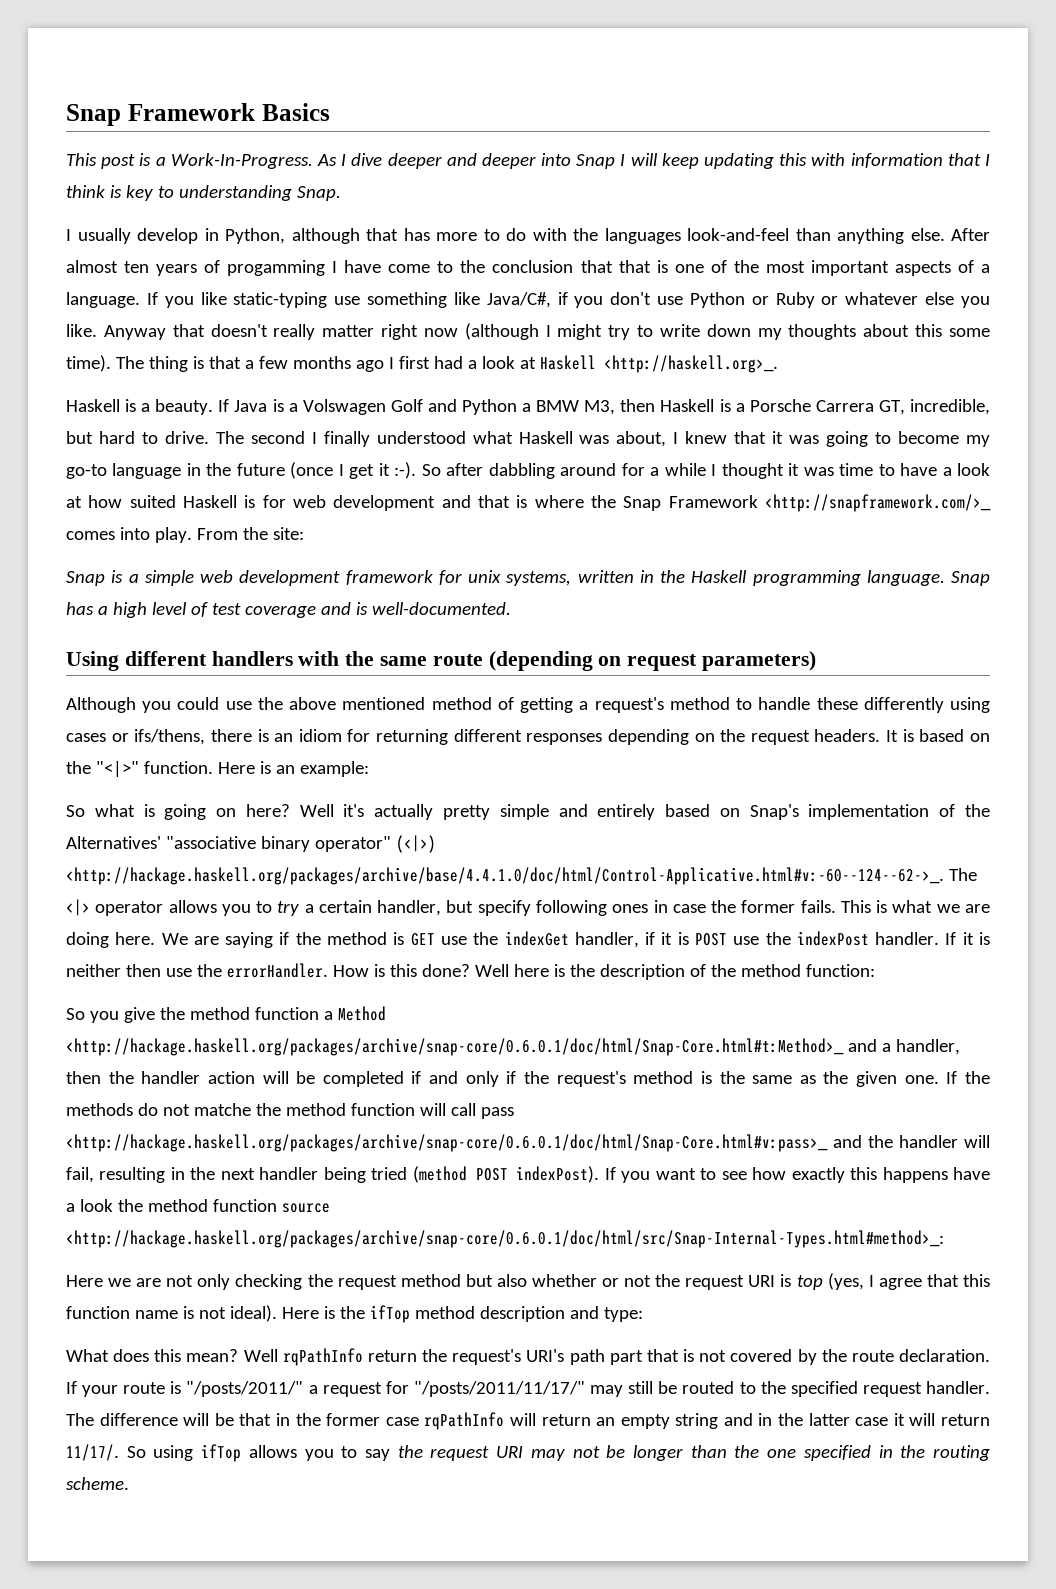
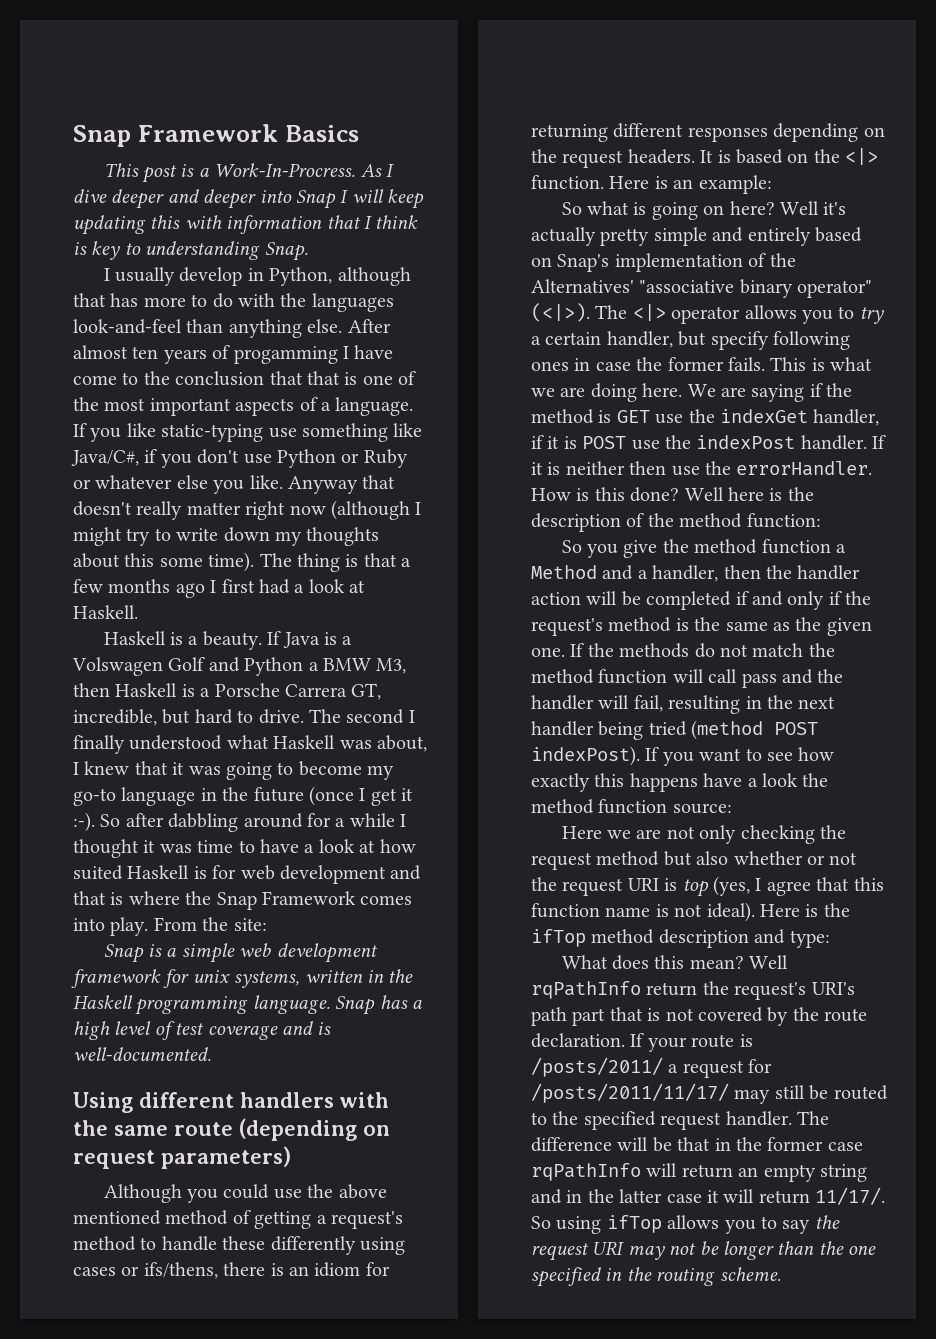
[170,153,313,169] Work-In-Progress. -> [214,163,356,177] Work-In-Procress.
[539,355,778,373] Haskell <http://haskell.org>_. -> [73,605,138,619] Haskell.
[765,494,991,512] <http://snapframework.com/>_ -> (356, 898) none
[95,761,139,777] "<|>" -> [845,148,879,165] <|>
[395,835,436,853] [66,867,944,885] (<|>) <http://hackage.haskell.org/packages/archive/base/4.4.1.0/doc/html/Control-Applicative.html#v:-60--124--62->_. -> [531,303,590,322] (<|>).
[66,1038,844,1056] <http://hackage.haskell.org/packages/archive/snap-core/0.6.0.1/doc/html/Snap-Core.html#t:Method>_ -> (597, 572) none
[193,1103,251,1116] matche -> [752,643,804,657] match
[66,1134,828,1152] <http://hackage.haskell.org/packages/archive/snap-core/0.6.0.1/doc/html/Snap-Core.html#v:pass>_ -> (777, 680) none
[281,1203,330,1213] [66,1230,944,1248] source <http://hackage.haskell.org/packages/archive/snap-core/0.6.0.1/doc/html/src/Snap-Internal-Types.html#method>_: -> [672,803,732,814] source:
[186,1381,304,1397] "/posts/2011/" -> [531,1057,663,1077] /posts/2011/
[413,1381,585,1397] "/posts/2011/11/17/" -> [531,1083,729,1103] /posts/2011/11/17/

